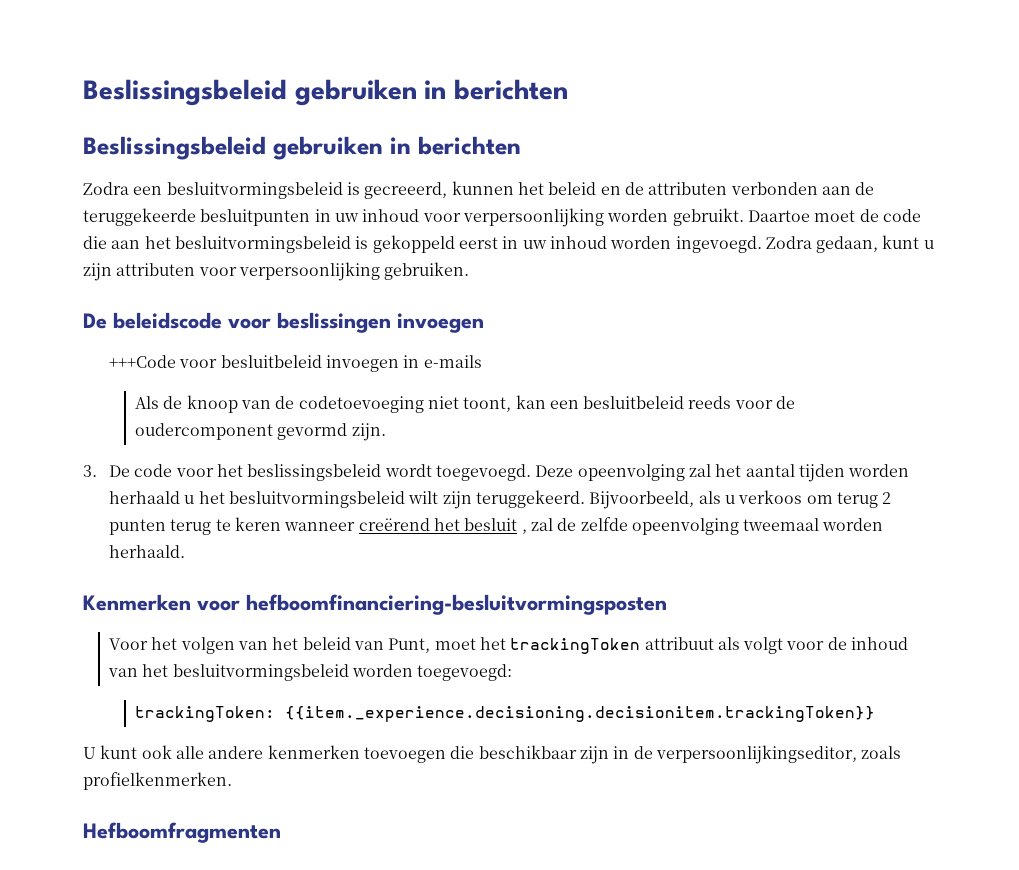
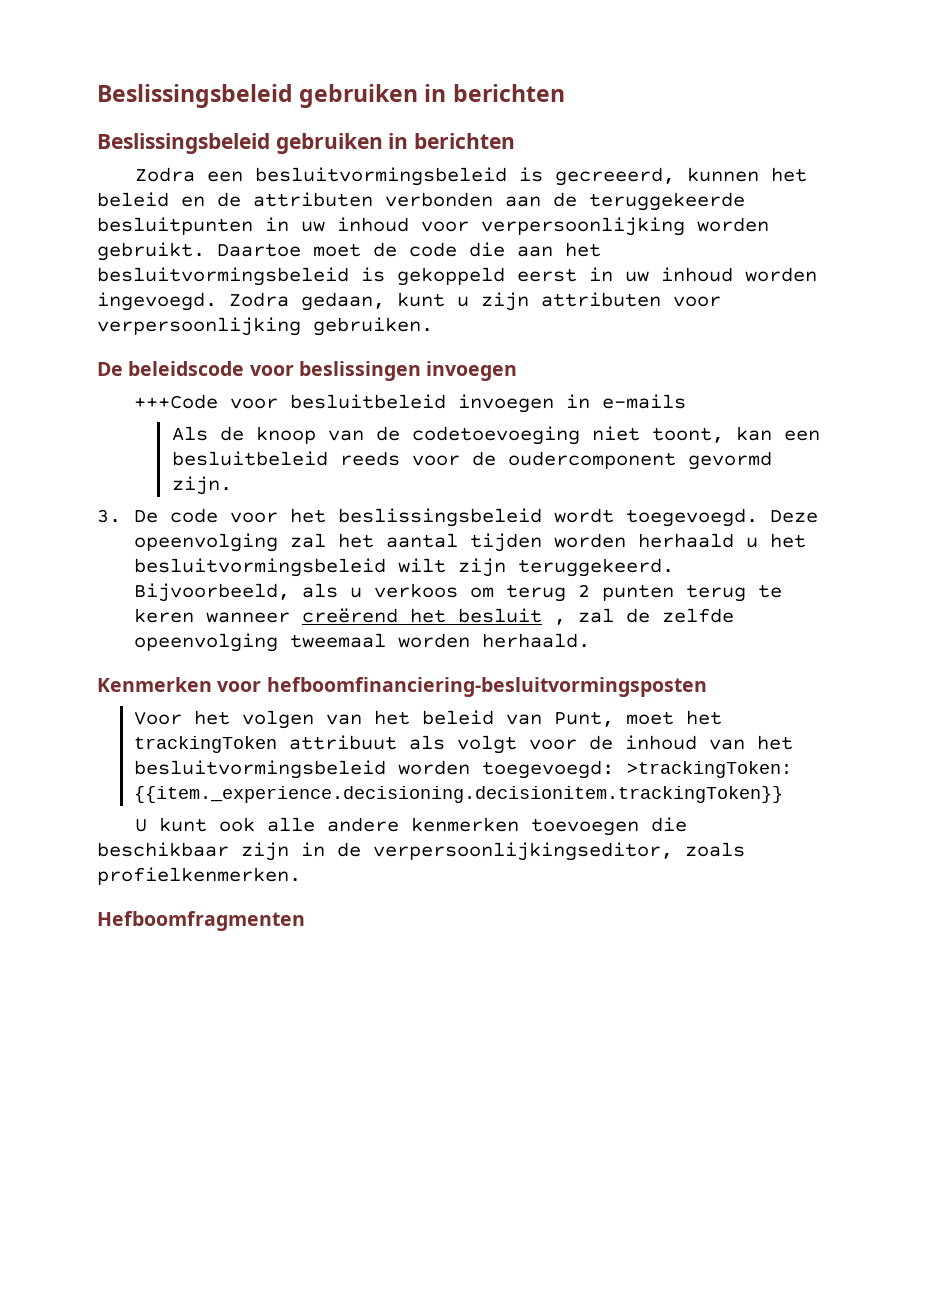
[134,706,275,722] // trackingToken: -> [626,761,793,778] >trackingToken:

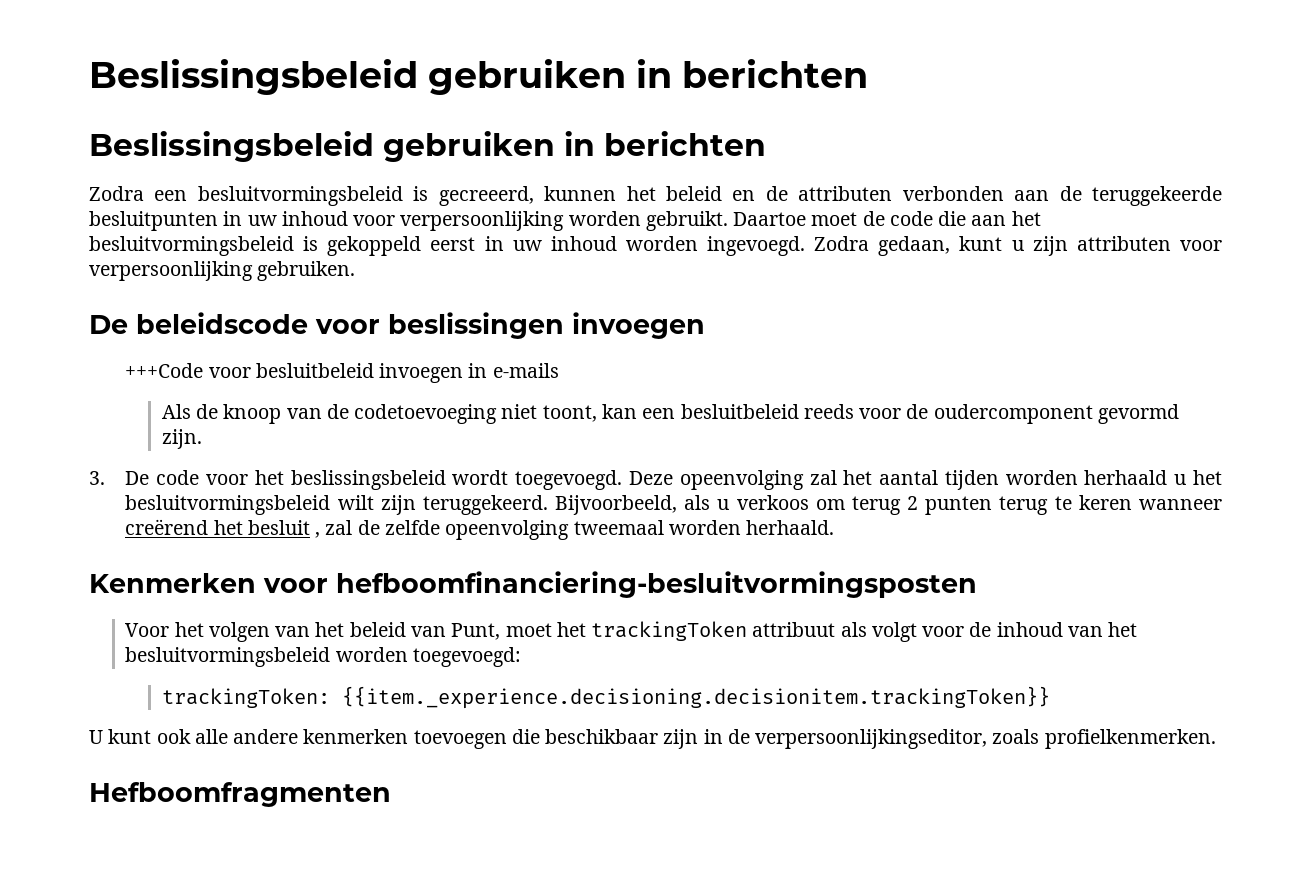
[626,761,793,778] >trackingToken: -> [161,688,330,708] // trackingToken:

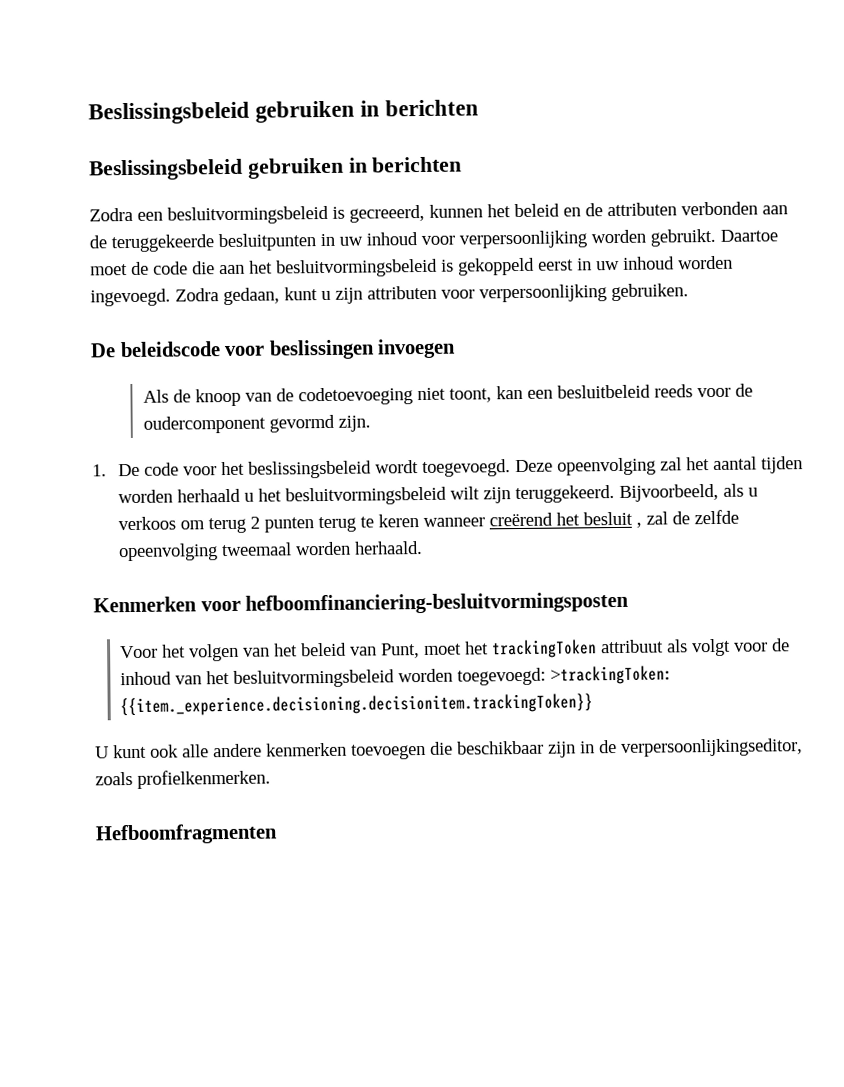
[125,363,559,383] // +++Code voor besluitbeleid invoegen in e-mails -> (457, 348) none
[89,471,105,485] 3. -> [92,464,107,477] 1.
[161,688,330,708] // trackingToken: -> [549,665,673,685] >trackingToken:

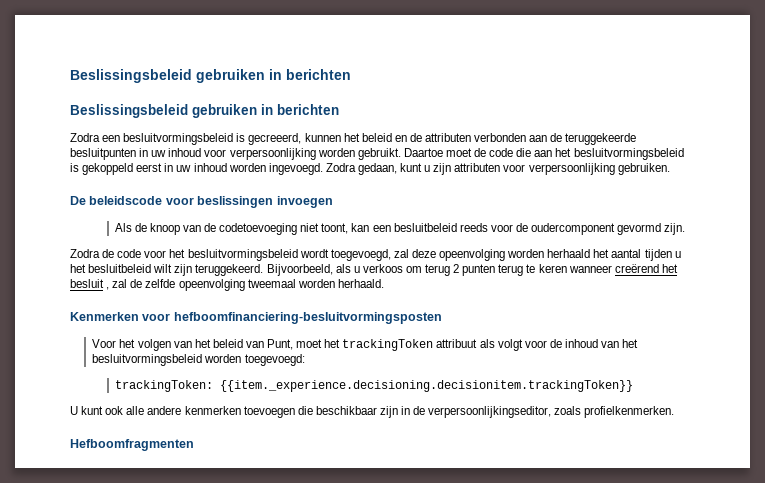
[92,463,140,477] 1. De -> [70,249,115,258] Zodra de
[247,457,682,479] beslissingsbeleid wordt toegevoegd. Deze opeenvolging zal -> [187,249,591,261] besluitvormingsbeleid wordt toegevoegd, zal deze opeenvolging worden herhaald
[117,488,241,504] worden herhaald -> (672, 255) none
[284,486,447,506] besluitvormingsbeleid -> [88,264,152,273] besluitbeleid
[549,665,673,685] >trackingToken: -> [114,380,213,392] // trackingToken:

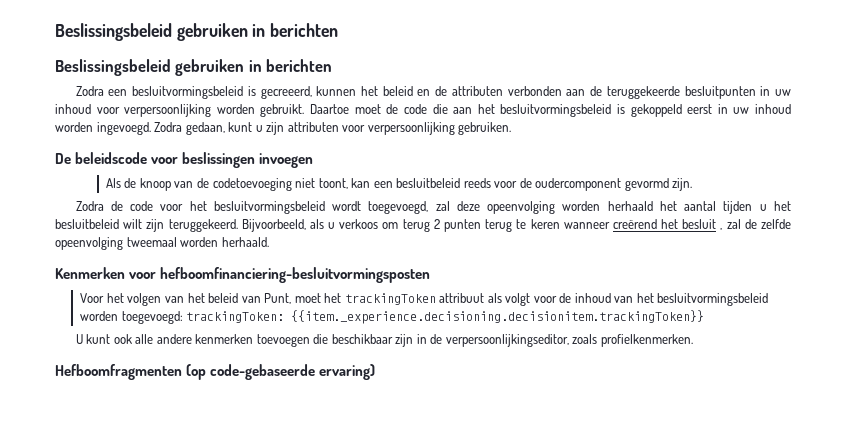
(305, 360) // -> (183, 317) none
(194, 445) none -> [186,364,376,380] (op code-gebaseerde ervaring)

